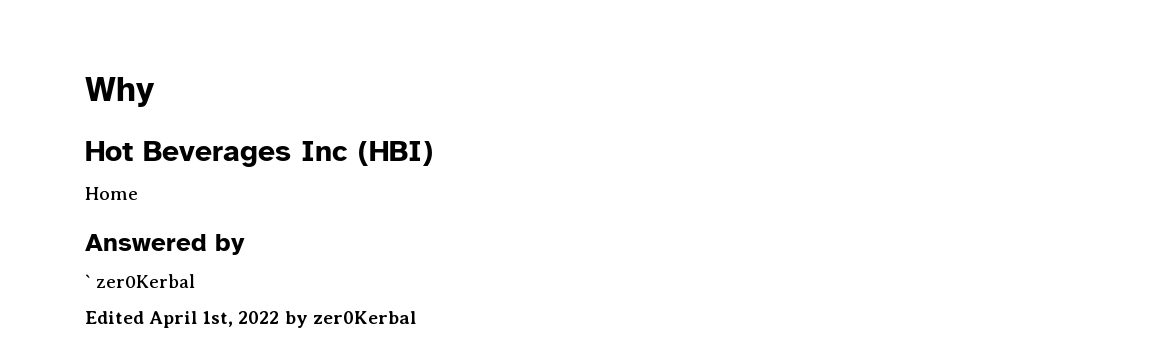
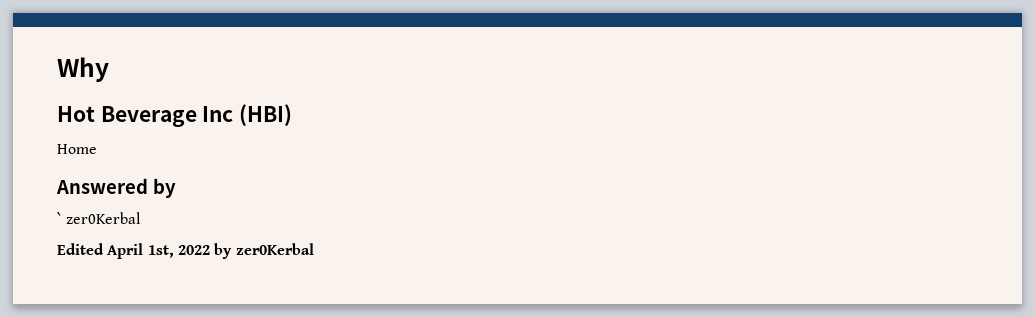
[143,141,291,167] Beverages -> [100,106,197,127] Beverage

